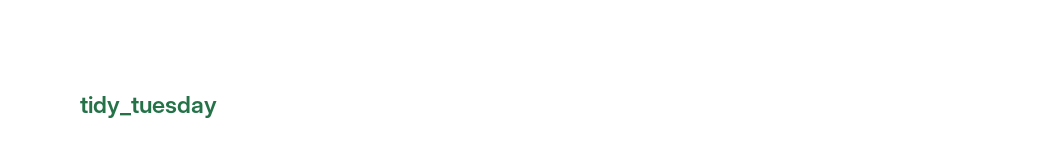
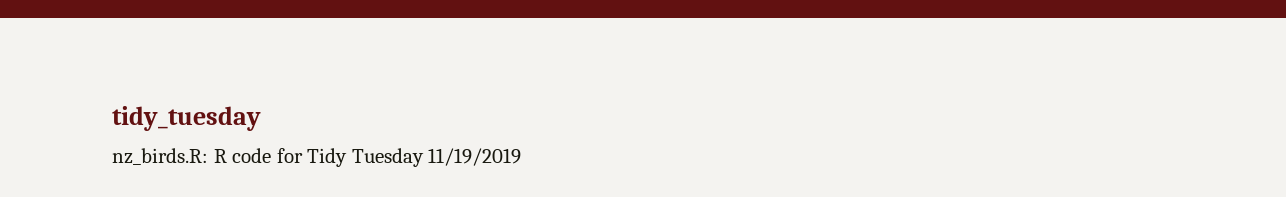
(217, 107) none -> [112,148,522,167] // nz_birds.R: R code for Tidy Tuesday 11/19/2019

